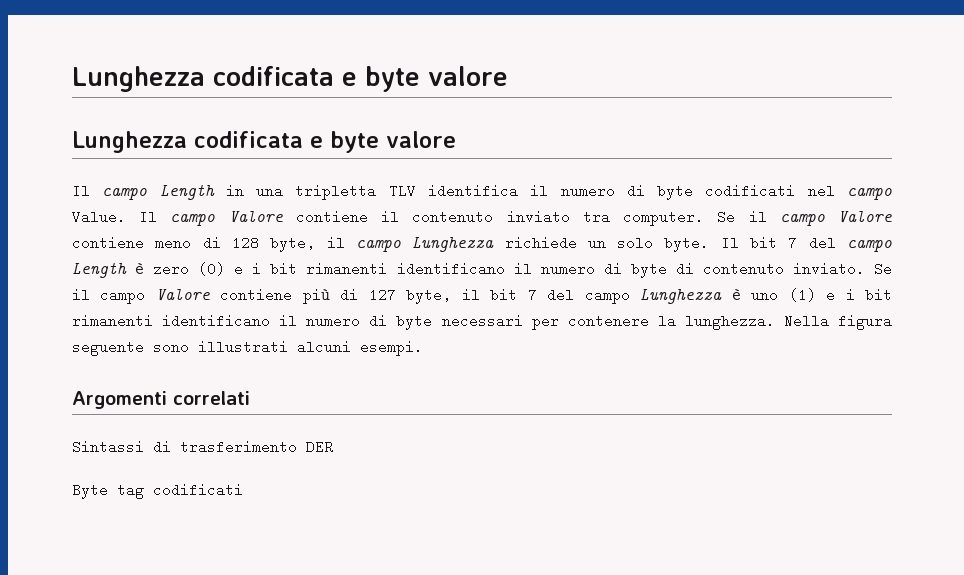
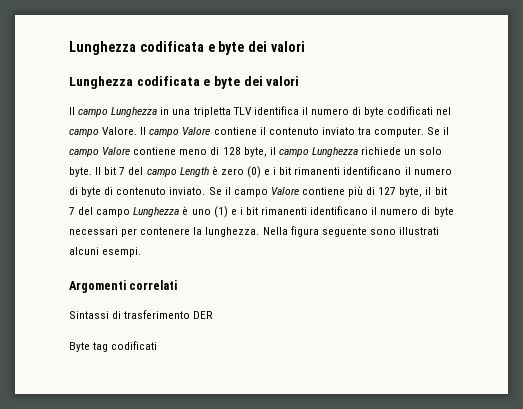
[72,66,508,92] [72,131,456,153] [72,184,215,200] Lunghezza codificata e byte valore // Lunghezza codificata e byte valore // Il campo Length -> [69,41,305,55] [69,76,300,89] [69,107,158,117] Lunghezza codificata e byte dei valori // Lunghezza codificata e byte dei valori // Il campo Lunghezza
[72,210,126,224] Value. -> [102,127,138,135] Valore.

